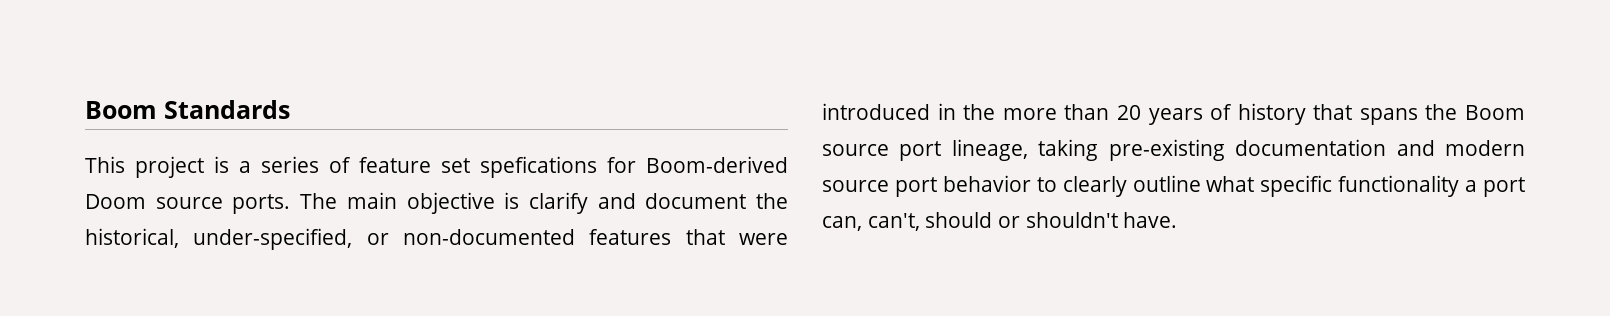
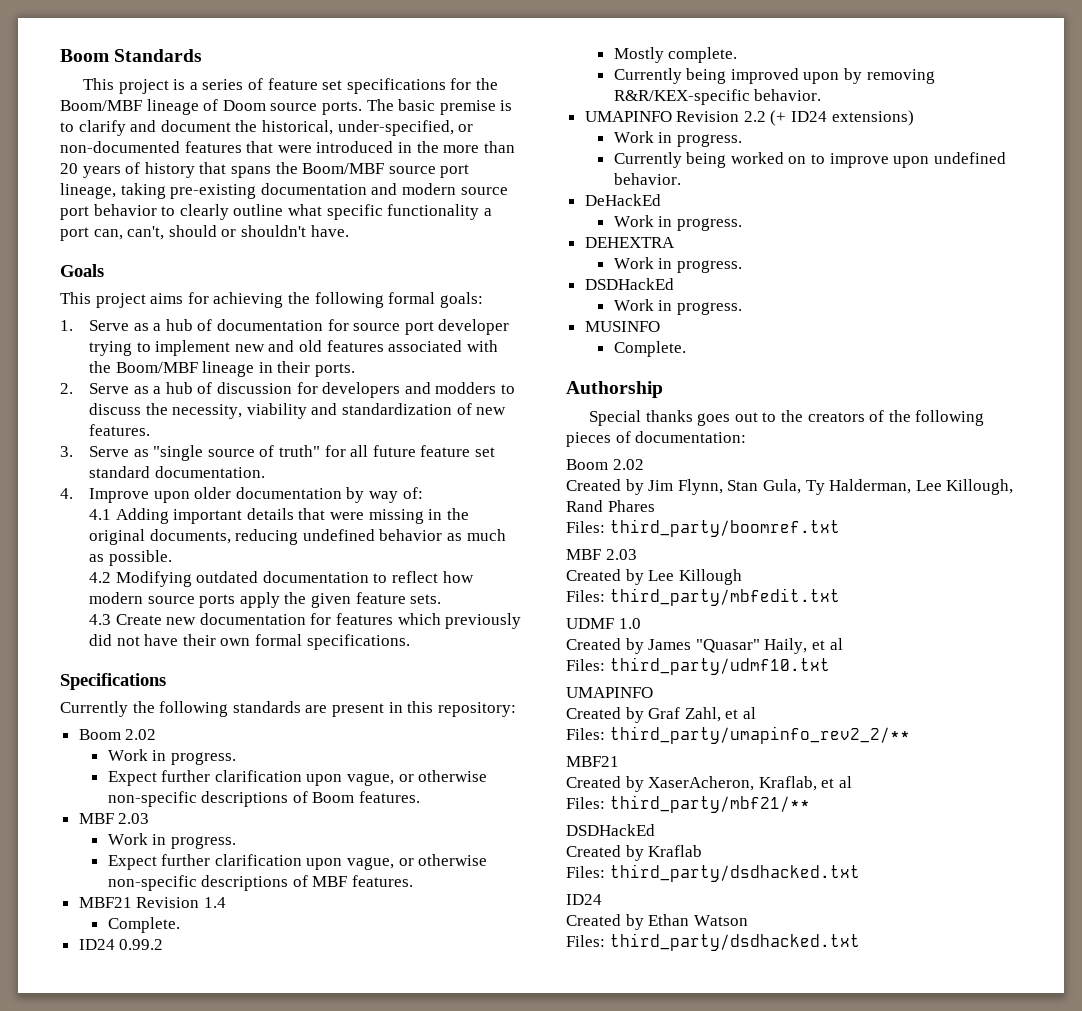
[480,156,788,178] [85,192,520,214] spefications for Boom-derived Doom source ports. The main objective is -> [346,78,498,94] [60,99,513,115] [60,122,74,132] specifications for the Boom/MBF lineage of Doom source ports. The basic premise is to
[1465,105,1525,120] Boom -> [302,163,385,174] Boom/MBF
(1178, 220) none -> [60,264,104,277] [60,292,483,308] [60,319,510,335] [89,340,498,356] [89,361,355,377] [60,382,515,398] [89,403,507,419] [89,424,151,436] [60,445,495,461] [89,466,265,478] [60,487,423,503] [89,508,469,524] [89,529,506,545] [89,550,172,566] [89,571,474,587] [89,592,442,608] [89,613,522,629] [89,634,410,650] [60,673,166,690] [60,701,516,717] [78,729,157,740] [107,749,236,765] [107,770,488,786] [107,791,421,807] [78,813,150,824] [107,833,236,849] [107,854,488,870] [107,875,414,891] [78,897,226,908] [107,917,180,933] [78,939,164,950] [613,47,738,63] [613,68,935,84] [613,89,822,105] [584,110,914,126] [613,131,742,147] [613,152,1006,168] [613,173,681,185] [584,194,661,206] [613,215,742,231] [584,237,675,248] [613,257,742,273] [584,278,674,290] [613,299,742,315] [584,321,660,332] [613,341,686,357] [566,381,663,398] [589,410,985,426] [566,431,747,447] [566,459,644,470] [566,479,1014,495] [566,500,655,512] [566,519,840,537] [566,549,637,560] [566,569,742,585] [566,588,840,606] [566,618,641,629] [566,638,843,654] [566,657,830,675] [566,687,653,698] [566,707,756,723] [566,726,910,744] [566,756,619,767] [566,776,852,792] [566,795,810,813] [566,824,655,836] [566,845,703,861] [566,864,860,882] [566,894,602,905] [566,914,748,930] [566,933,860,951] // Goals // This project aims for achieving the following formal goals: // 1. Serve as a hub of documentation for source port developer trying to implement new and old features associated with the Boom/MBF lineage in their ports. // 2. Serve as a hub of discussion for developers and modders to discuss the necessity, viability and standardization of new features. // 3. Serve as "single source of truth" for all future feature set standard documentation. // 4. Improve upon older documentation by way of: // 4.1 Adding important details that were missing in the original documents, reducing undefined behavior as much as possible. // 4.2 Modifying outdated documentation to reflect how modern source ports apply the given feature sets. // 4.3 Create new documentation for features which previously did not have their own formal specifications. // Specifications // Currently the following standards are present in this repository: // Boom 2.02 // Work in progress. // Expect further clarification upon vague, or otherwise non-specific descriptions of Boom features. // MBF 2.03 // Work in progress. // Expect further clarification upon vague, or otherwise non-specific descriptions of MBF features. // MBF21 Revision 1.4 // Complete. // ID24 0.99.2 // Mostly complete. // Currently being improved upon by removing R&R/KEX-specific behavior. // UMAPINFO Revision 2.2 (+ ID24 extensions) // Work in progress. // Currently being worked on to improve upon undefined behavior. // DeHackEd // Work in progress. // DEHEXTRA // Work in progress. // DSDHackEd // Work in progress. // MUSINFO // Complete. // Authorship // Special thanks goes out to the creators of the following pieces of documentation: // Boom 2.02 // Created by Jim Flynn, Stan Gula, Ty Halderman, Lee Killough, Rand Phares // Files: third_party/boomref.txt // MBF 2.03 // Created by Lee Killough // Files: third_party/mbfedit.txt // UDMF 1.0 // Created by James "Quasar" Haily, et al // Files: third_party/udmf10.txt // UMAPINFO // Created by Graf Zahl, et al // Files: third_party/umapinfo_rev2_2/** // MBF21 // Created by XaserAcheron, Kraflab, et al // Files: third_party/mbf21/** // DSDHackEd // Created by Kraflab // Files: third_party/dsdhacked.txt // ID24 // Created by Ethan Watson // Files: third_party/dsdhacked.txt

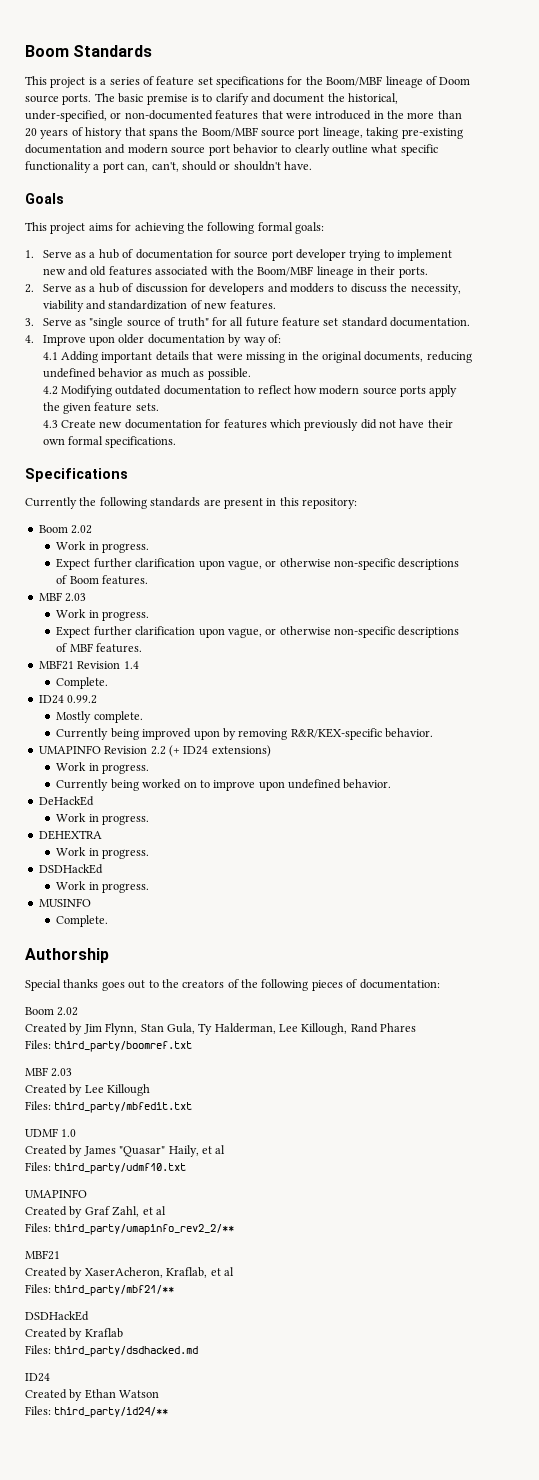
[609,864,860,882] third_party/dsdhacked.txt -> [54,1346,199,1357] third_party/dsdhacked.md
[609,933,860,951] third_party/dsdhacked.txt -> [54,1407,169,1418] third_party/id24/**

